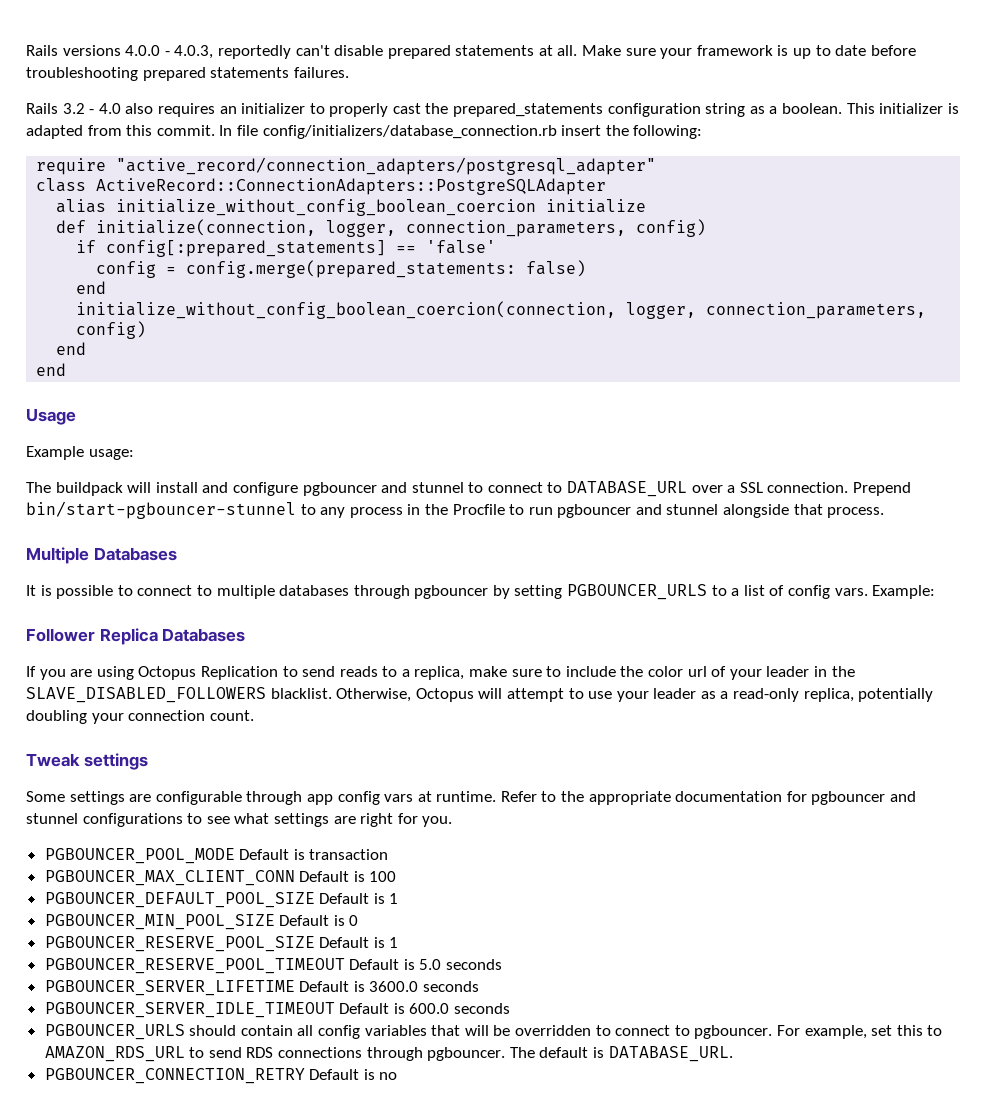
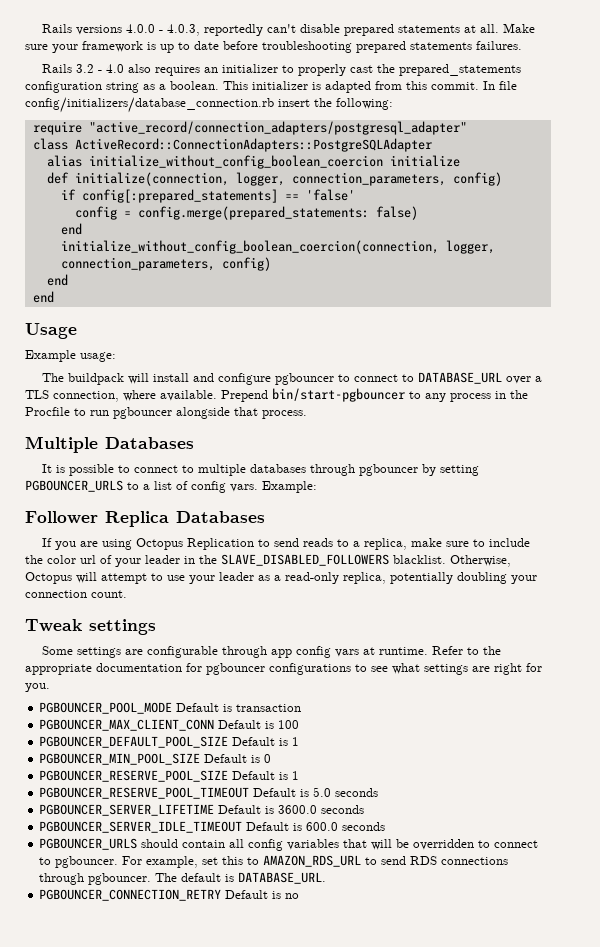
[381,482,464,493] and stunnel -> (335, 379) none
[739,482,912,496] [26,501,296,519] SSL connection. Prepend bin/start-pgbouncer-stunnel -> [25,388,405,402] TLS connection, where available. Prepend bin/start-pgbouncer
[635,504,719,515] and stunnel -> (172, 413) none
[890,791,917,802] [26,813,78,824] and stunnel -> (265, 669) none

